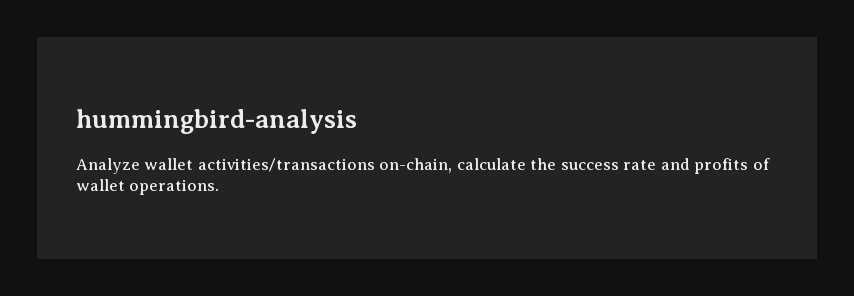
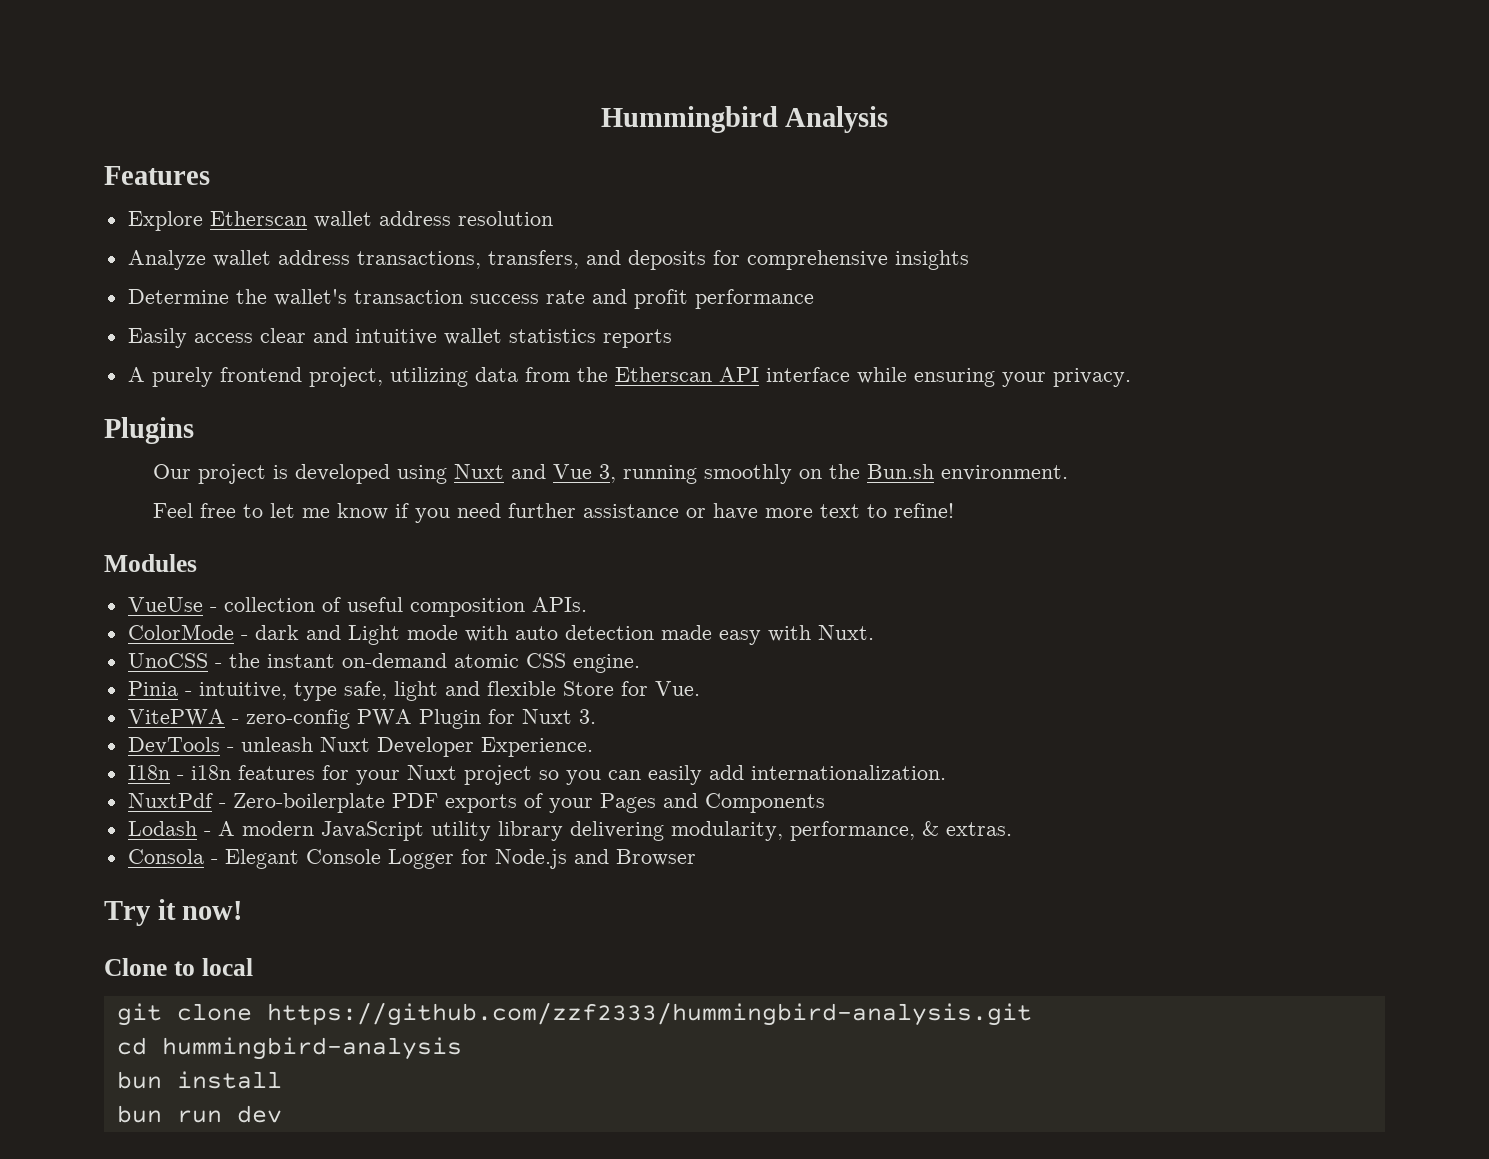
[76,109,357,134] [76,158,770,174] [76,179,220,195] hummingbird-analysis // Analyze wallet activities/transactions on-chain, calculate the success rate and profits of wallet operations. -> [600,106,889,133] [104,166,210,185] [127,211,553,231] [127,250,969,270] [127,289,814,309] [127,328,672,348] [127,367,1131,387] [104,417,194,444] [153,464,1069,484] [153,503,955,523] [104,554,197,572] [127,597,587,617] [127,624,874,645] [127,653,640,673] [127,681,700,701] [127,709,596,729] [127,737,593,757] [127,765,946,785] [127,793,825,813] [127,821,1012,841] [127,849,696,869] [104,899,243,926] [104,958,253,976] [116,1002,1032,1026] [116,1037,462,1060] [116,1071,282,1089] [116,1105,282,1123] Hummingbird Analysis // Features // Explore Etherscan wallet address resolution // Analyze wallet address transactions, transfers, and deposits for comprehensive insights // Determine the wallet's transaction success rate and profit performance // Easily access clear and intuitive wallet statistics reports // A purely frontend project, utilizing data from the Etherscan API interface while ensuring your privacy. // Plugins // Our project is developed using Nuxt and Vue 3, running smoothly on the Bun.sh environment. // Feel free to let me know if you need further assistance or have more text to refine! // Modules // VueUse - collection of useful composition APIs. // ColorMode - dark and Light mode with auto detection made easy with Nuxt. // UnoCSS - the instant on-demand atomic CSS engine. // Pinia - intuitive, type safe, light and flexible Store for Vue. // VitePWA - zero-config PWA Plugin for Nuxt 3. // DevTools - unleash Nuxt Developer Experience. // I18n - i18n features for your Nuxt project so you can easily add internationalization. // NuxtPdf - Zero-boilerplate PDF exports of your Pages and Components // Lodash - A modern JavaScript utility library delivering modularity, performance, & extras. // Consola - Elegant Console Logger for Node.js and Browser // Try it now! // Clone to local // git clone https://github.com/zzf2333/hummingbird-analysis.git // cd hummingbird-analysis // bun install // bun run dev

